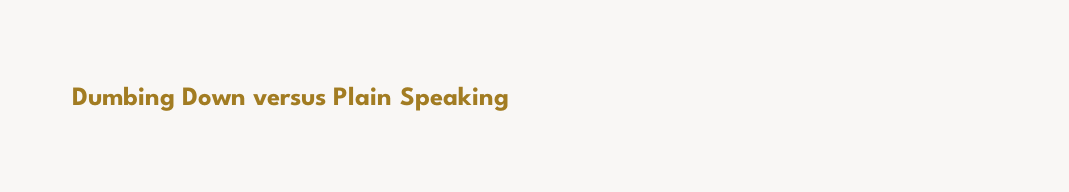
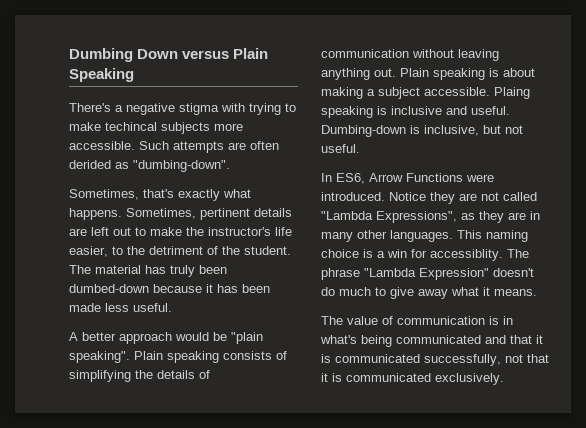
(509, 98) none -> [69,103,296,115] [69,122,243,134] [69,141,279,153] [69,160,230,172] [69,189,251,201] [69,208,292,220] [69,227,292,236] [69,246,291,257] [69,265,227,277] [69,284,270,293] [69,303,172,312] [69,332,263,344] [69,351,287,363] [69,370,210,382] [321,49,499,61] [321,68,535,80] [321,87,530,99] [321,106,510,118] [321,125,523,137] [321,144,360,153] [321,173,494,184] [321,192,537,204] [321,211,540,223] [321,230,528,242] [321,249,529,261] [321,268,534,280] [321,287,537,299] [321,316,513,325] [320,335,543,347] [321,354,549,366] [321,373,504,385] // There's a negative stigma with trying to make techincal subjects more accessible. Such attempts are often derided as "dumbing-down". // Sometimes, that's exactly what happens. Sometimes, pertinent details are left out to make the instructor's life easier, to the detriment of the student. The material has truly been dumbed-down because it has been made less useful. // A better approach would be "plain speaking". Plain speaking consists of simplifying the details of communication without leaving anything out. Plain speaking is about making a subject accessible. Plaing speaking is inclusive and useful. Dumbing-down is inclusive, but not useful. // In ES6, Arrow Functions were introduced. Notice they are not called "Lambda Expressions", as they are in many other languages. This naming choice is a win for accessiblity. The phrase "Lambda Expression" doesn't do much to give away what it means. // The value of communication is in what's being communicated and that it is communicated successfully, not that it is communicated exclusively.

